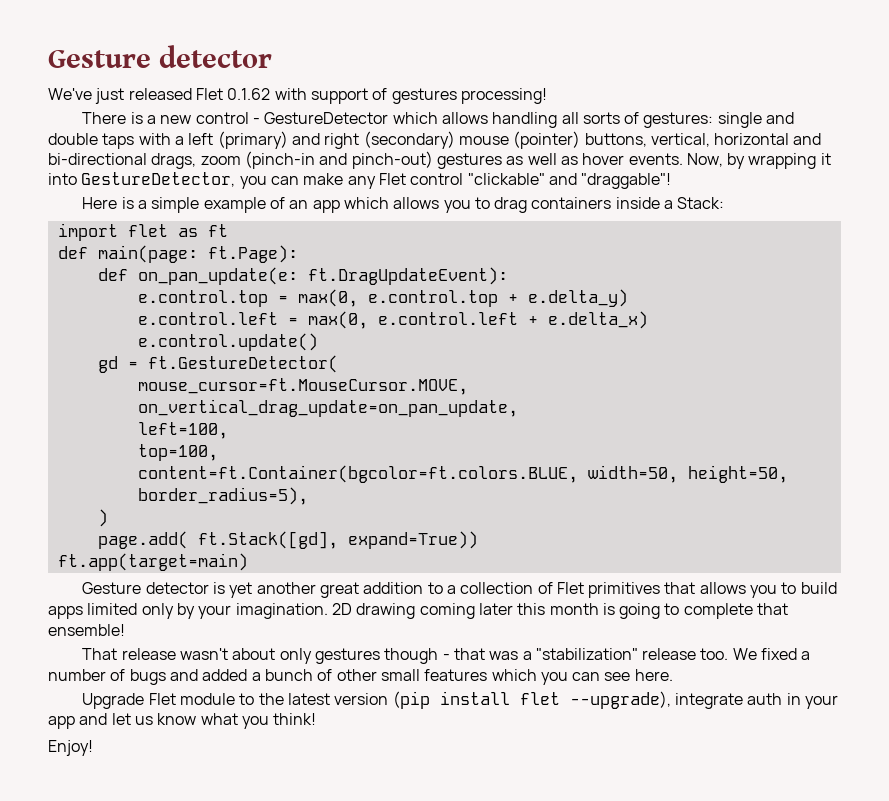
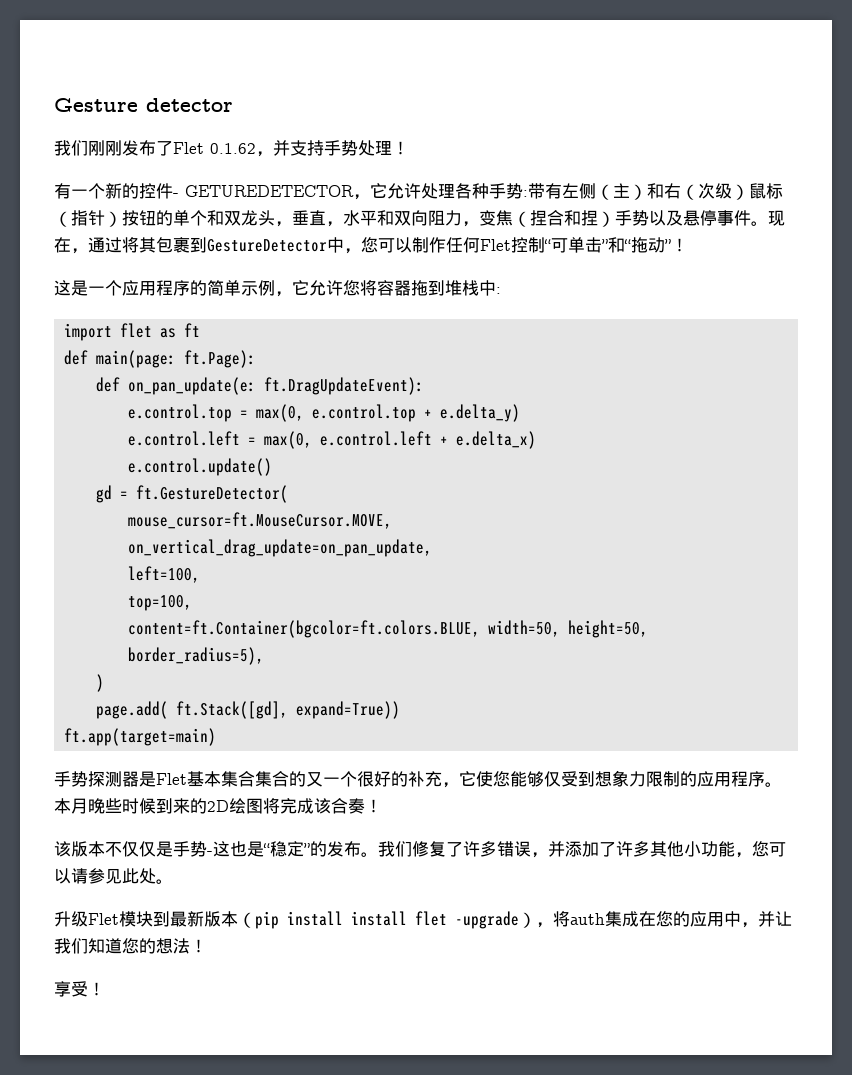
[48,88,547,104] [82,112,795,128] [48,131,822,149] [48,151,831,169] [48,172,672,189] [82,197,725,213] We've just released Flet 0.1.62 with support of gestures processing! // There is a new control - GestureDetector which allows handling all sorts of gestures: single and double taps with a left (primary) and right (secondary) mouse (pointer) buttons, vertical, horizontal and bi-directional drags, zoom (pinch-in and pinch-out) gestures as well as hover events. Now, by wrapping it into GestureDetector, you can make any Flet control "clickable" and "draggable"! // Here is a simple example of an app which allows you to drag containers inside a Stack: -> [54,140,409,157] [54,183,783,200] [54,210,785,227] [54,237,688,254] [54,280,501,297] 我们刚刚发布了Flet 0.1.62，并支持手势处理！ // 有一个新的控件- GETUREDETECTOR，它允许处理各种手势:带有左侧（主）和右（次级）鼠标（指针）按钮的单个和双龙头，垂直，水平和双向阻力，变焦（捏合和捏）手势以及悬停事件。现在，通过将其包裹到GestureDetector中，您可以制作任何Flet控制“可单击”和“拖动”！ // 这是一个应用程序的简单示例，它允许您将容器拖到堆栈中:
[82,582,837,598] [48,603,789,619] [48,624,125,636] [82,648,811,664] [48,669,673,685] [82,691,838,709] [48,713,317,729] [48,740,93,756] Gesture detector is yet another great addition to a collection of Flet primitives that allows you to build apps limited only by your imagination. 2D drawing coming later this month is going to complete that ensemble! // That release wasn't about only gestures though - that was a "stabilization" release too. We fixed a number of bugs and added a bunch of other small features which you can see here. // Upgrade Flet module to the latest version (pip install flet --upgrade), integrate auth in your app and let us know what you think! // Enjoy! -> [54,770,782,788] [54,798,382,814] [54,841,786,858] [54,868,173,884] [54,911,792,929] [54,938,207,954] [54,981,105,997] 手势探测器是Flet基本集合集合的又一个很好的补充，它使您能够仅受到想象力限制的应用程序。本月晚些时候到来的2D绘图将完成该合奏！ // 该版本不仅仅是手势-这也是“稳定”的发布。我们修复了许多错误，并添加了许多其他小功能，您可以请参见此处。 // 升级Flet模块到最新版本（pip install install flet -upgrade），将auth集成在您的应用中，并让我们知道您的想法！ // 享受！

